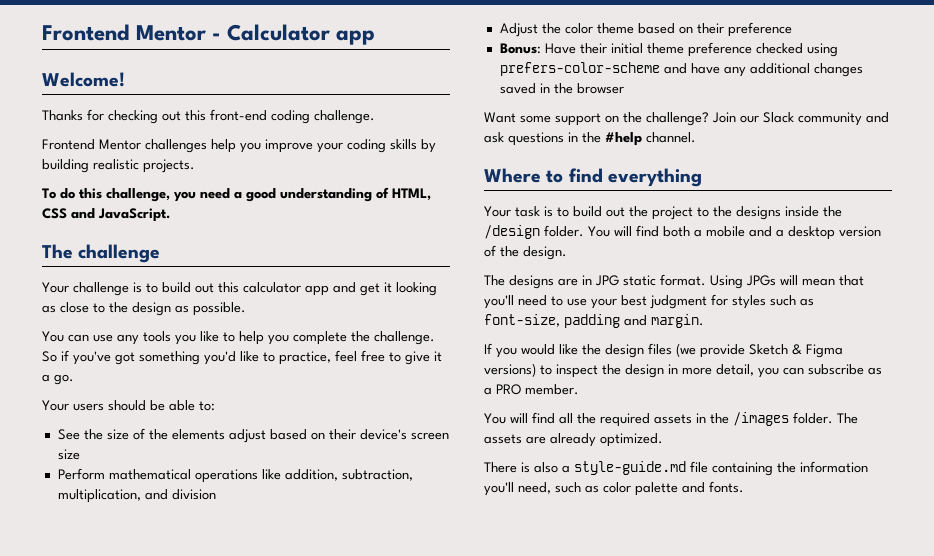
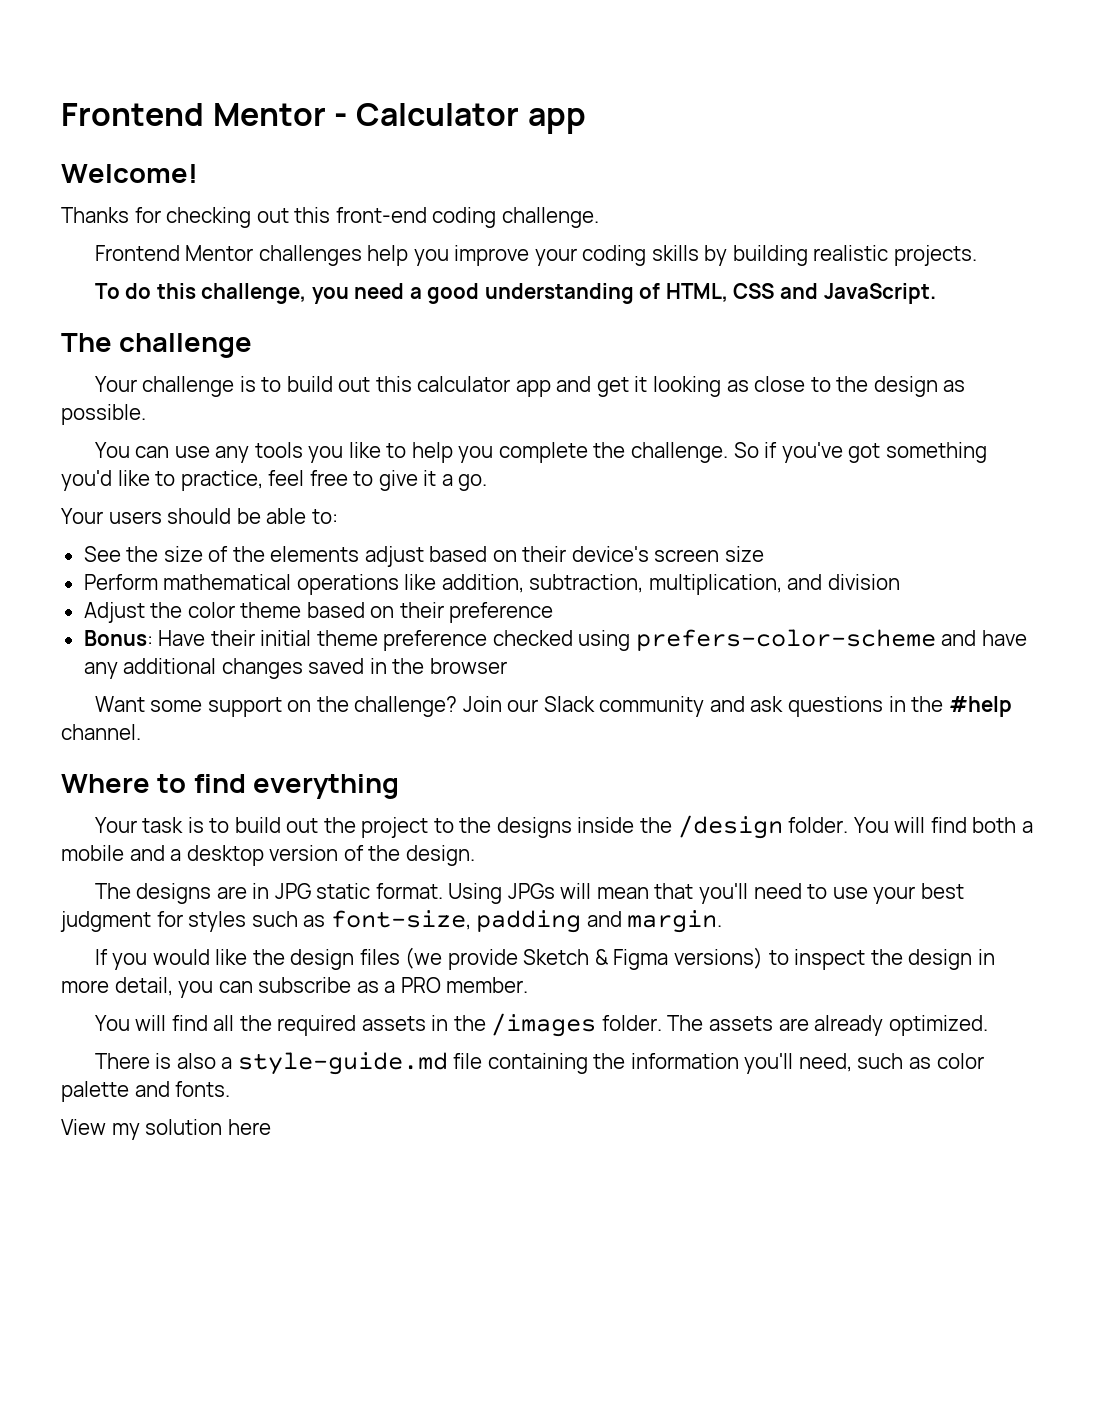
(744, 487) none -> [61,1119,271,1140] // View my solution here

